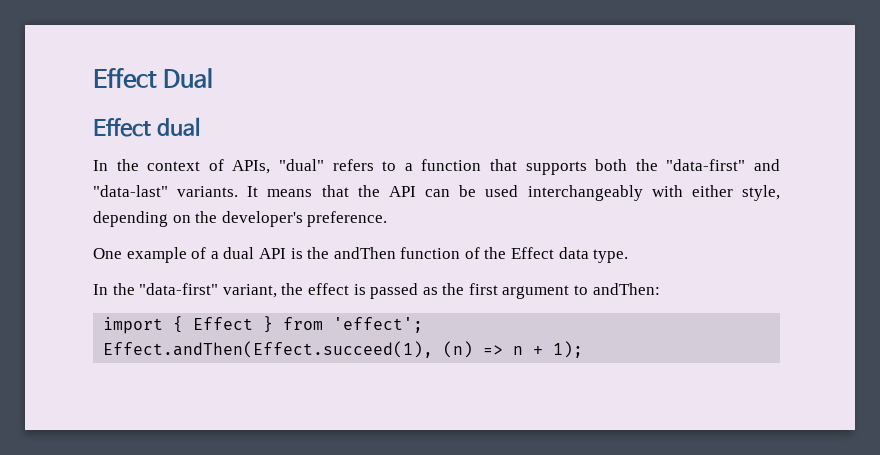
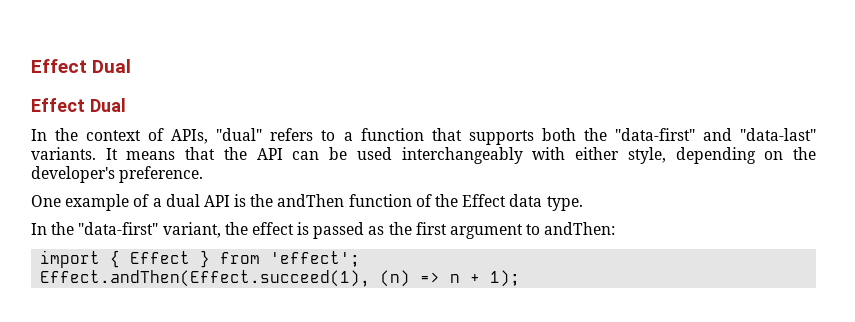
[156,117,200,136] dual -> [89,98,126,112] Dual

